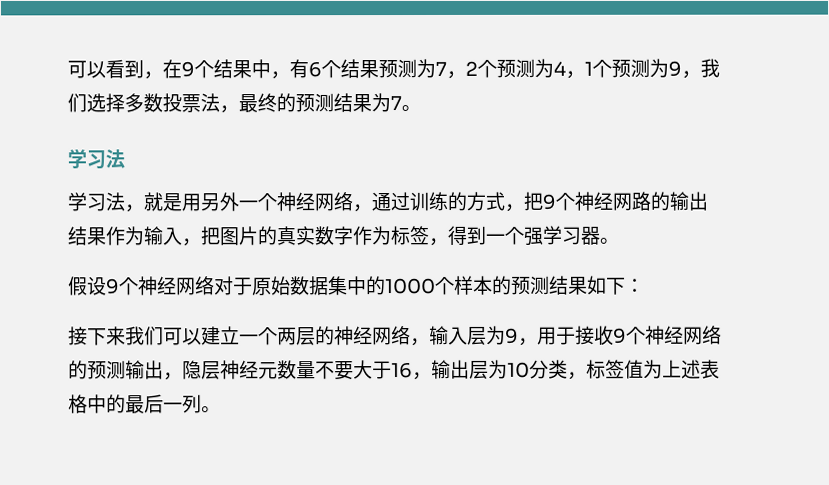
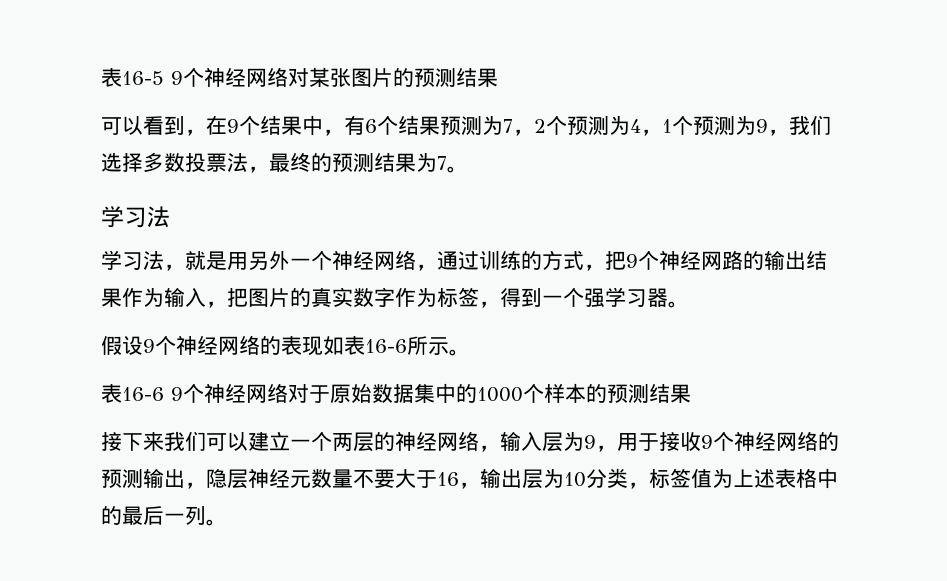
(67, 69) none -> [101,67,498,87] 表16-5 9个神经网络对某张图片的预测结果 //
(215, 286) none -> [260,336,470,356] [101,383,288,403] 的表现如表16-6所示。 // 表16-6 9个神经网络
[587,275,645,295] 如下： -> (691, 393) none

